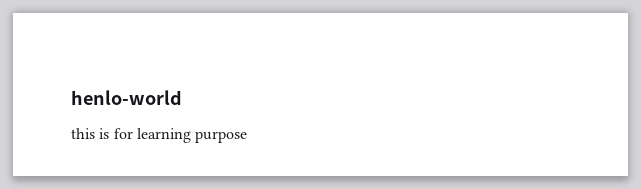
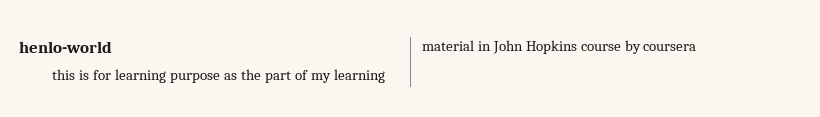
(248, 137) none -> [223,69,385,83] [422,40,697,54] as the part of my learning material in John Hopkins course by coursera

